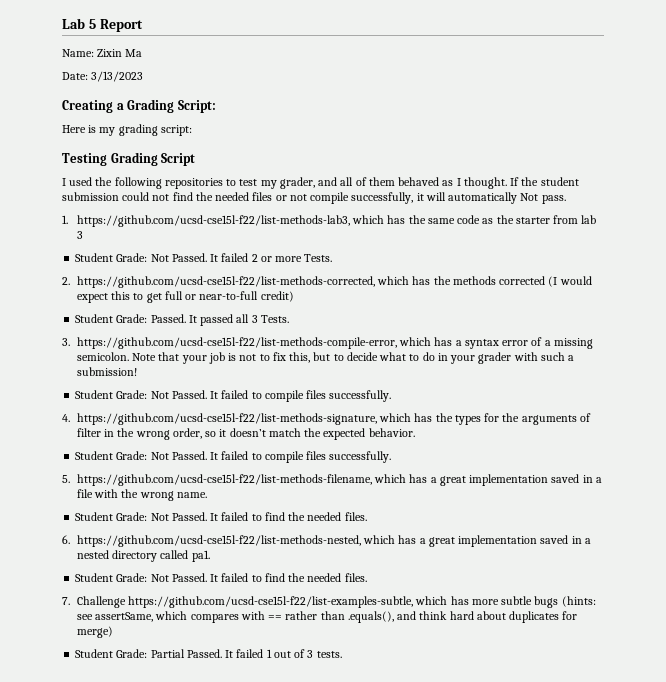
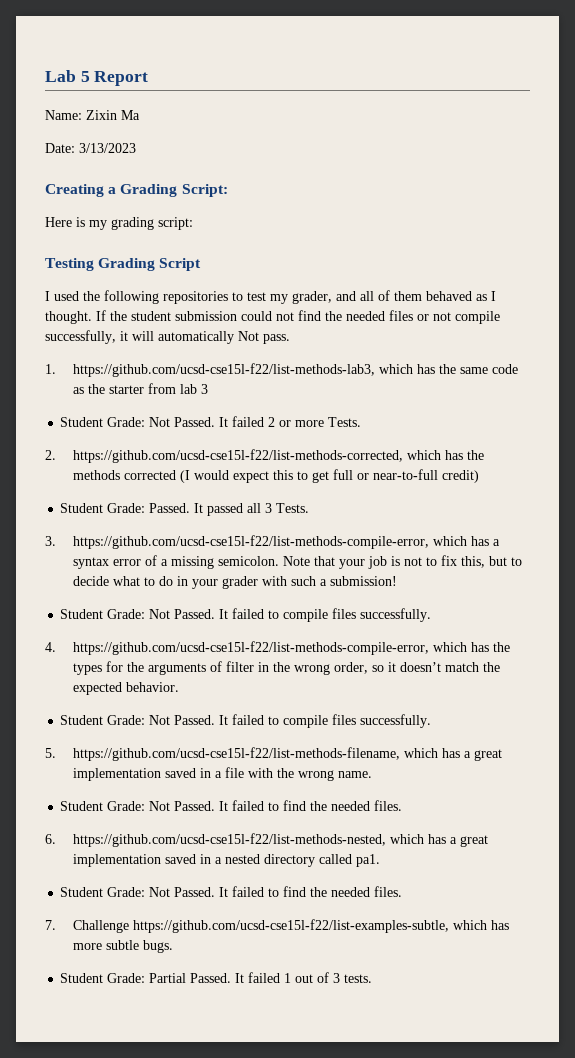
[76,413,377,425] https://github.com/ucsd-cse15l-f22/list-methods-signature, -> [72,641,429,655] https://github.com/ucsd-cse15l-f22/list-methods-compile-error,
[534,596,596,608] [76,611,578,623] [76,626,113,638] bugs (hints: see assertSame, which compares with == rather than .equals(), and think hard about duplicates for merge) -> [142,940,173,953] bugs.

